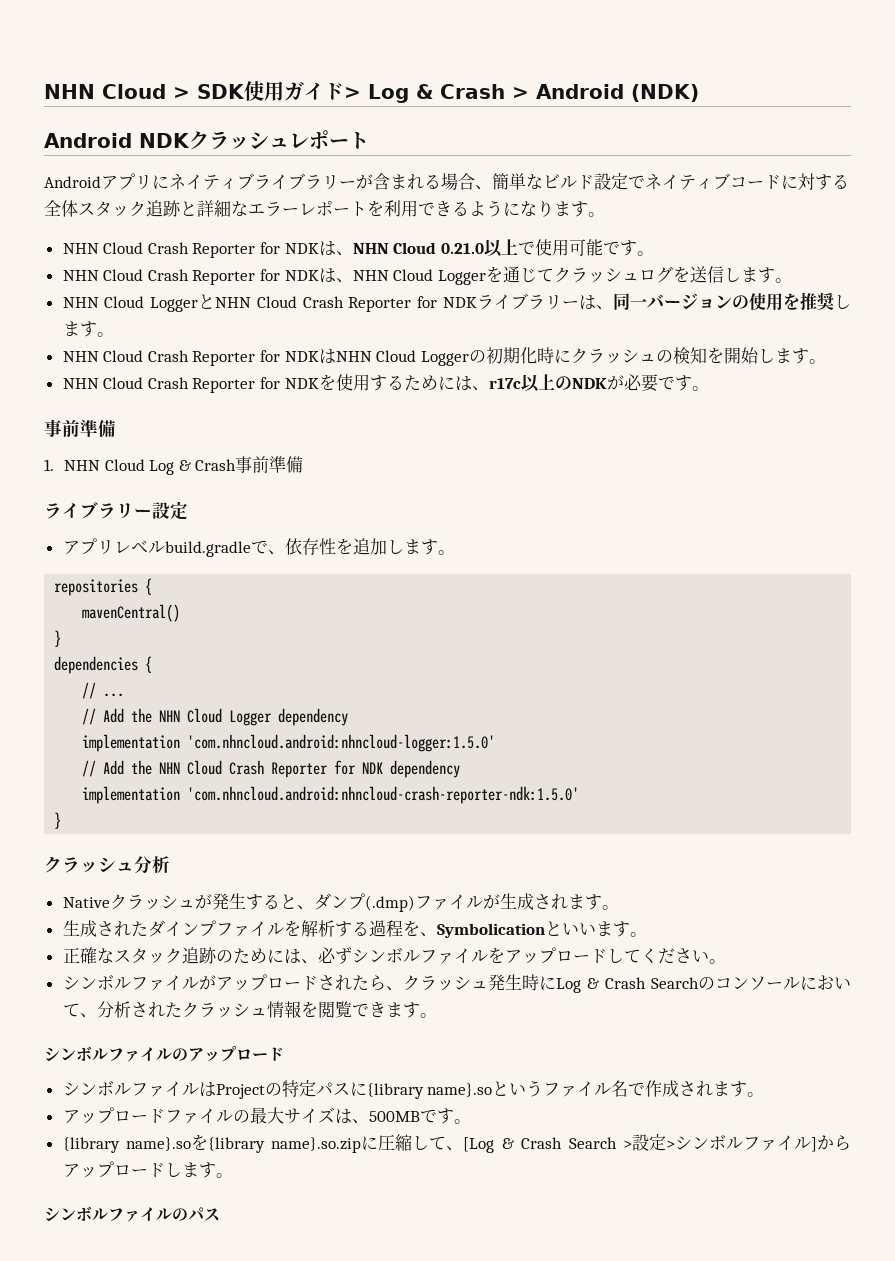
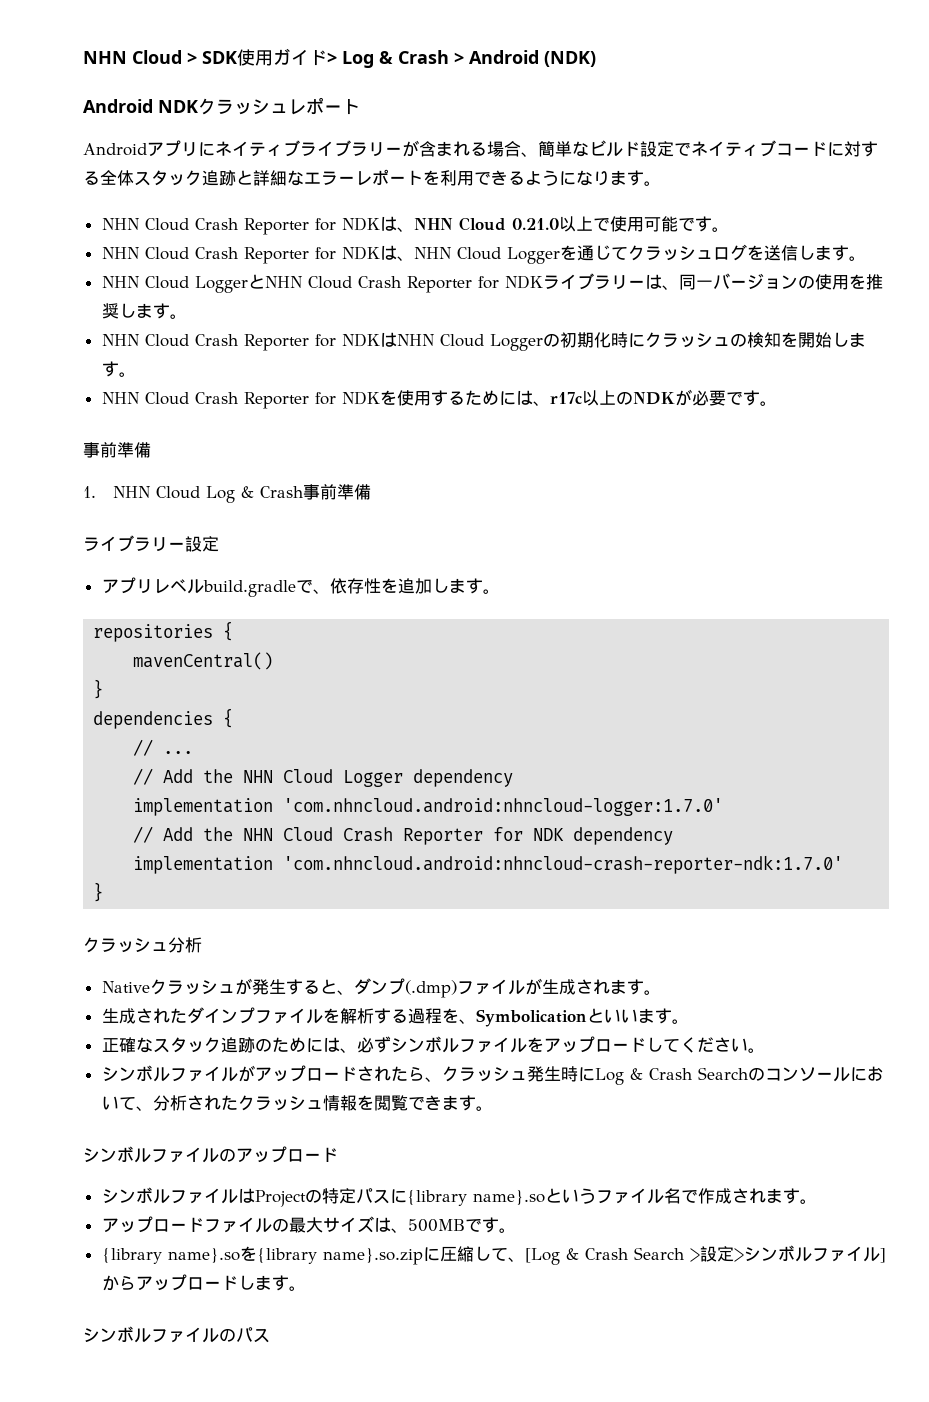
[187,734,496,752] 'com.nhncloud.android:nhncloud-logger:1.5.0' -> [283,798,724,816] 'com.nhncloud.android:nhncloud-logger:1.7.0'
[187,786,580,804] 'com.nhncloud.android:nhncloud-crash-reporter-ndk:1.5.0' -> [283,855,844,874] 'com.nhncloud.android:nhncloud-crash-reporter-ndk:1.7.0'

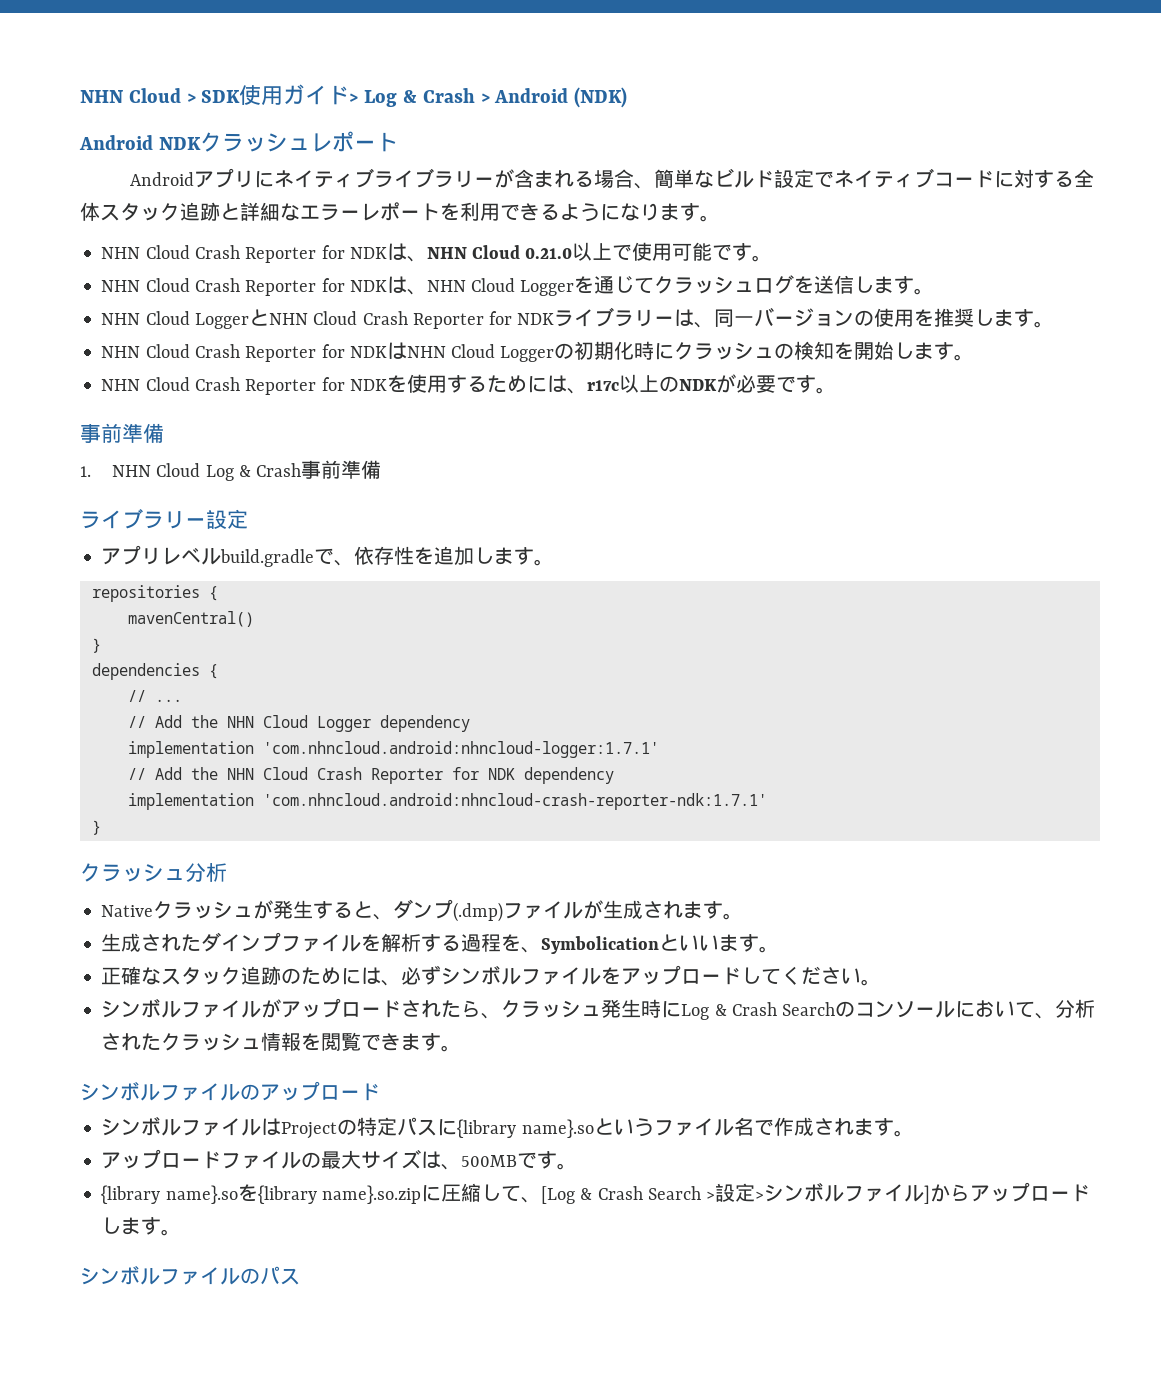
[283,798,724,816] 'com.nhncloud.android:nhncloud-logger:1.7.0' -> [262,741,659,758] 'com.nhncloud.android:nhncloud-logger:1.7.1'
[283,855,844,874] 'com.nhncloud.android:nhncloud-crash-reporter-ndk:1.7.0' -> [262,793,767,810] 'com.nhncloud.android:nhncloud-crash-reporter-ndk:1.7.1'

